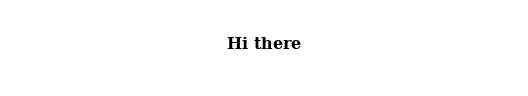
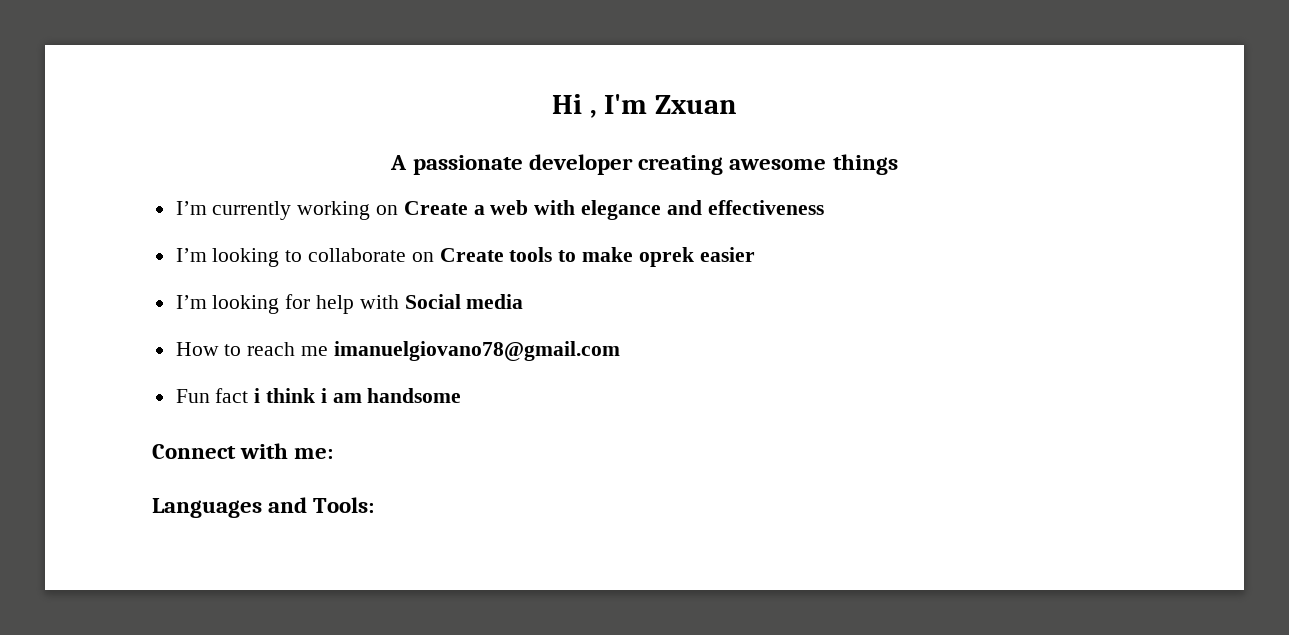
[254,37,301,49] there -> [589,94,738,118] [390,154,898,175] [175,200,824,220] [175,247,755,267] [175,294,524,314] [175,341,620,361] [175,388,462,403] [152,443,334,459] [152,497,375,518] , I'm Zxuan // A passionate developer creating awesome things // I’m currently working on Create a web with elegance and effectiveness // I’m looking to collaborate on Create tools to make oprek easier // I’m looking for help with Social media // How to reach me imanuelgiovano78@gmail.com // Fun fact i think i am handsome // Connect with me: // Languages and Tools:

